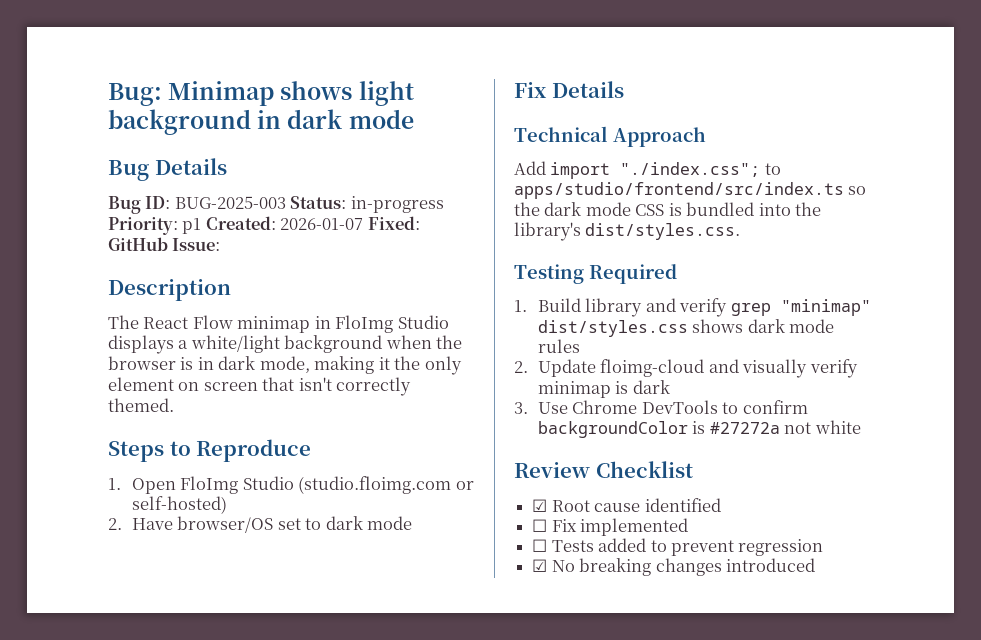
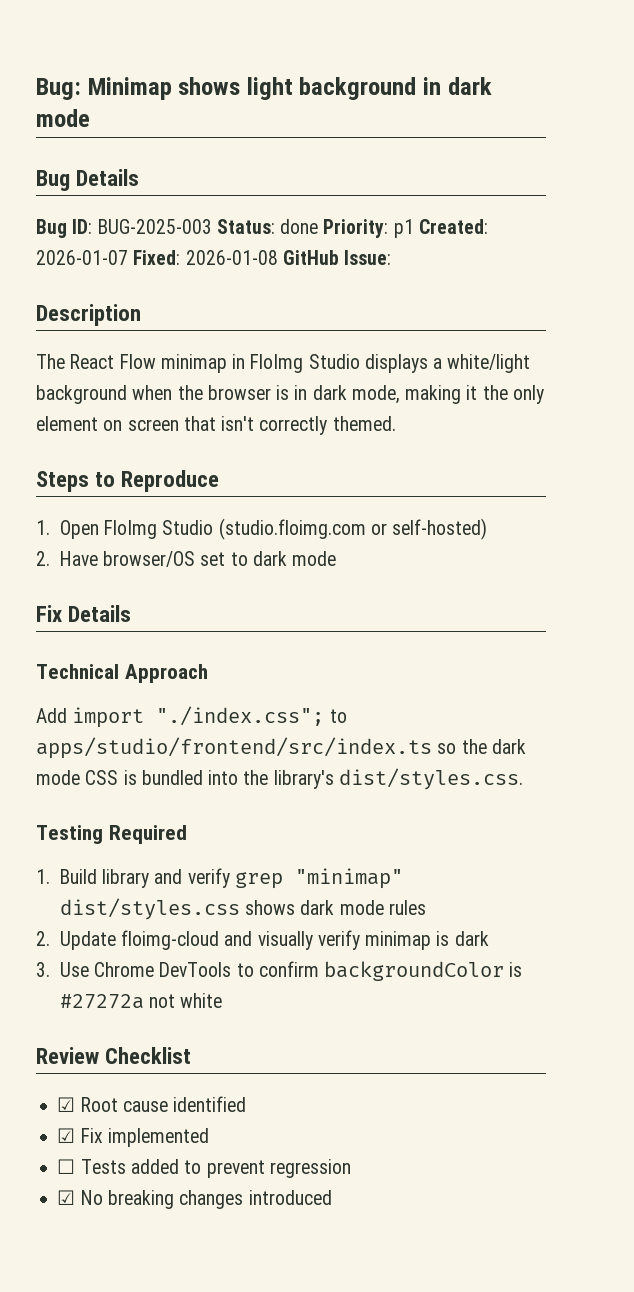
[350,196,444,213] in-progress -> [280,219,319,234] done
(420, 223) none -> [185,250,278,265] 2026-01-08
[532,519,548,532] ☐ -> [57,1128,76,1143] ☑

